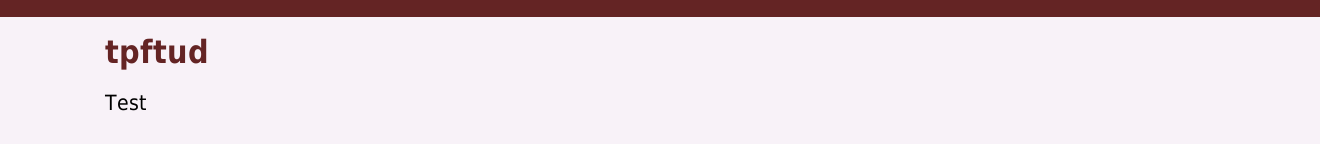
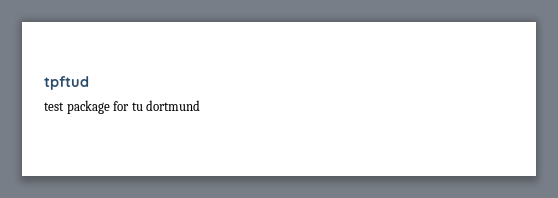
[104,94,146,111] Test -> [44,100,201,114] test package for tu dortmund

